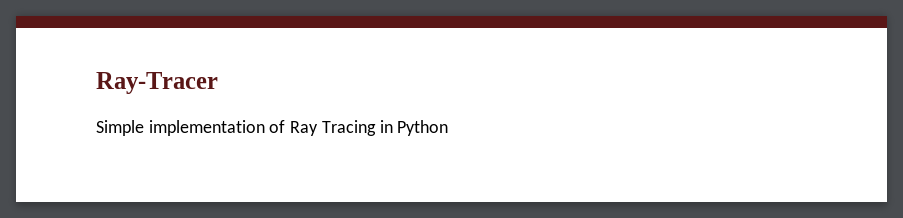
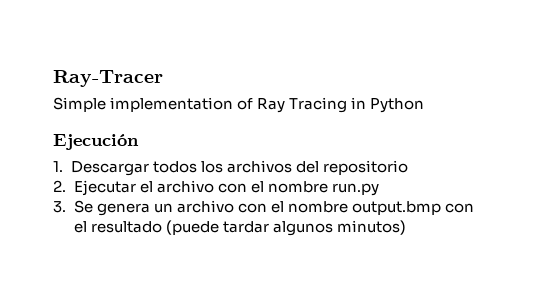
(449, 128) none -> [53,134,139,150] [53,160,408,176] [53,180,379,196] [53,200,474,216] [73,220,406,236] // Ejecución // 1. Descargar todos los archivos del repositorio // 2. Ejecutar el archivo con el nombre run.py // 3. Se genera un archivo con el nombre output.bmp con el resultado (puede tardar algunos minutos)

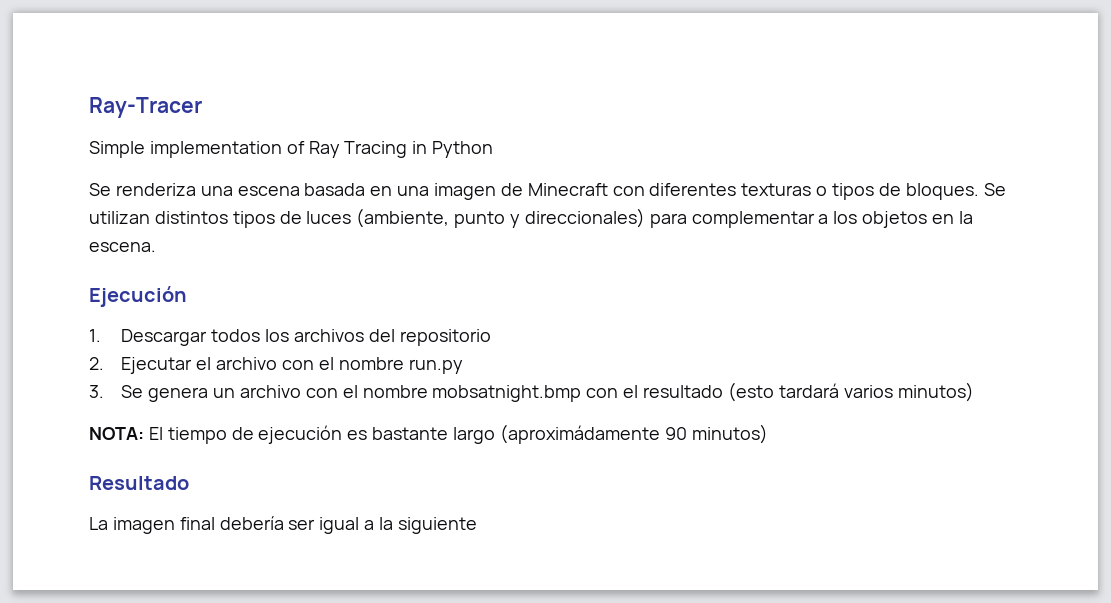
(425, 105) none -> [89,183,1006,200] [89,208,973,228] [89,242,156,252] // Se renderiza una escena basada en una imagen de Minecraft con diferentes texturas o tipos de bloques. Se utilizan distintos tipos de luces (ambiente, punto y direccionales) para complementar a los objetos en la escena.
[351,201,441,215] output.bmp -> [432,385,582,402] mobsatnight.bmp
[165,220,406,236] (puede tardar algunos minutos) -> [727,382,974,402] [89,424,768,444] [89,476,189,490] [89,516,477,534] (esto tardará varios minutos) // NOTA: El tiempo de ejecución es bastante largo (aproximádamente 90 minutos) // Resultado // La imagen final debería ser igual a la siguiente

